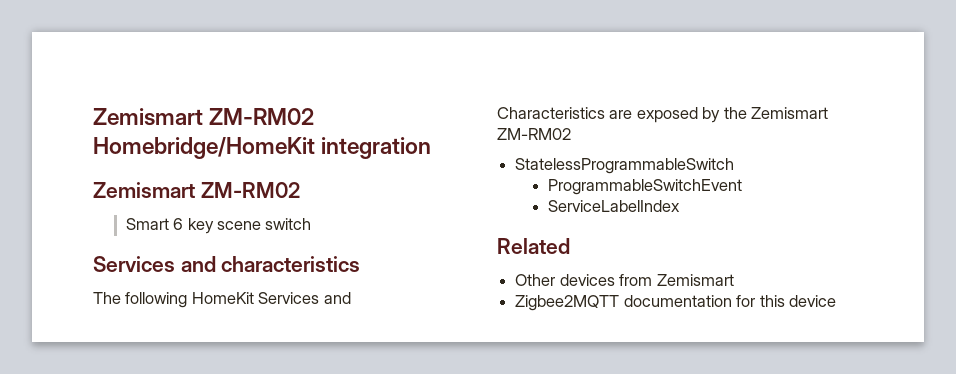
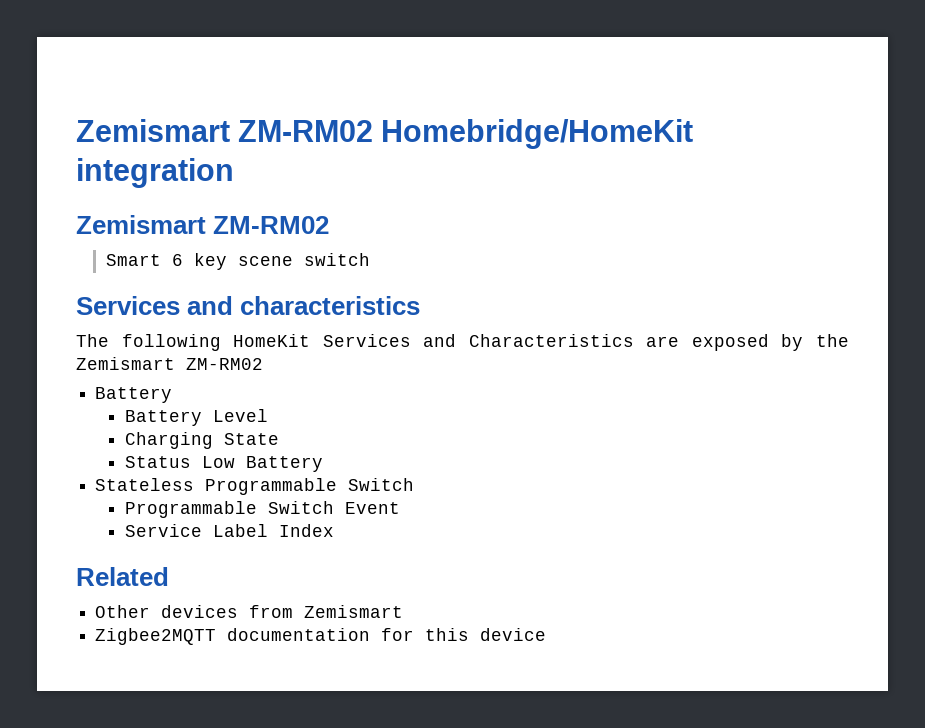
[515,158,735,174] [547,179,742,195] [547,200,680,212] StatelessProgrammableSwitch // ProgrammableSwitchEvent // ServiceLabelIndex -> [95,387,173,403] [124,409,268,426] [124,432,279,449] [124,456,323,472] [95,478,415,495] [124,501,400,518] [124,524,334,537] Battery // Battery Level // Charging State // Status Low Battery // Stateless Programmable Switch // Programmable Switch Event // Service Label Index

